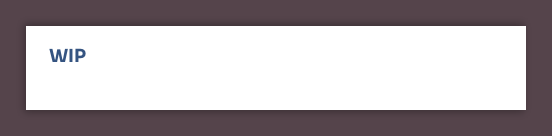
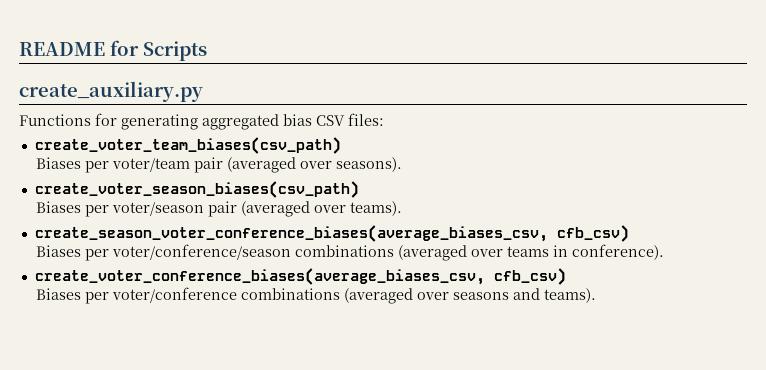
[49,48,86,62] WIP -> [19,40,207,61] [19,81,203,102] [19,113,384,130] [34,137,341,154] [35,157,402,173] [34,181,359,198] [35,201,402,217] [34,225,629,242] [35,244,664,261] [34,268,566,285] [35,287,596,304] README for Scripts // create_auxiliary.py // Functions for generating aggregated bias CSV files: // create_voter_team_biases(csv_path) // Biases per voter/team pair (averaged over seasons). // create_voter_season_biases(csv_path) // Biases per voter/season pair (averaged over teams). // create_season_voter_conference_biases(average_biases_csv, cfb_csv) // Biases per voter/conference/season combinations (averaged over teams in conference). // create_voter_conference_biases(average_biases_csv, cfb_csv) // Biases per voter/conference combinations (averaged over seasons and teams).

